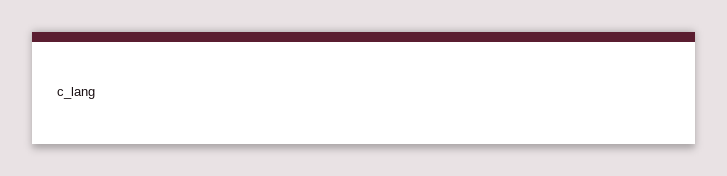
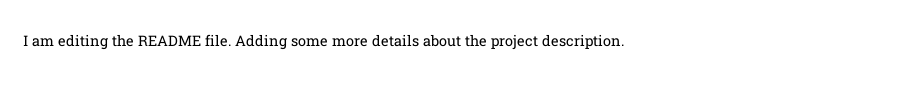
[57,87,95,99] c_lang -> [23,34,624,50] I am editing the README file. Adding some more details about the project description.

